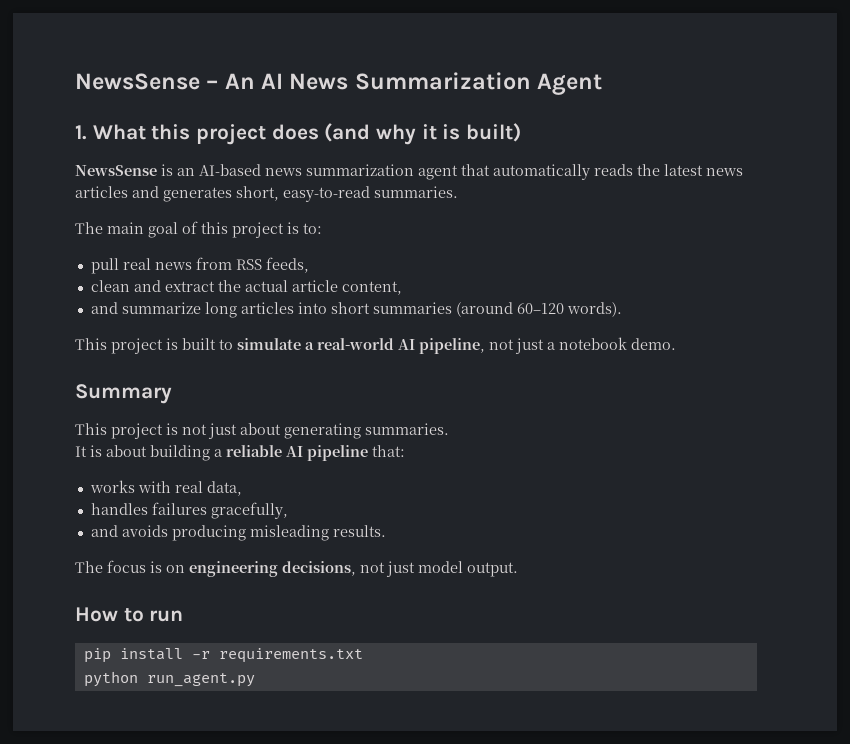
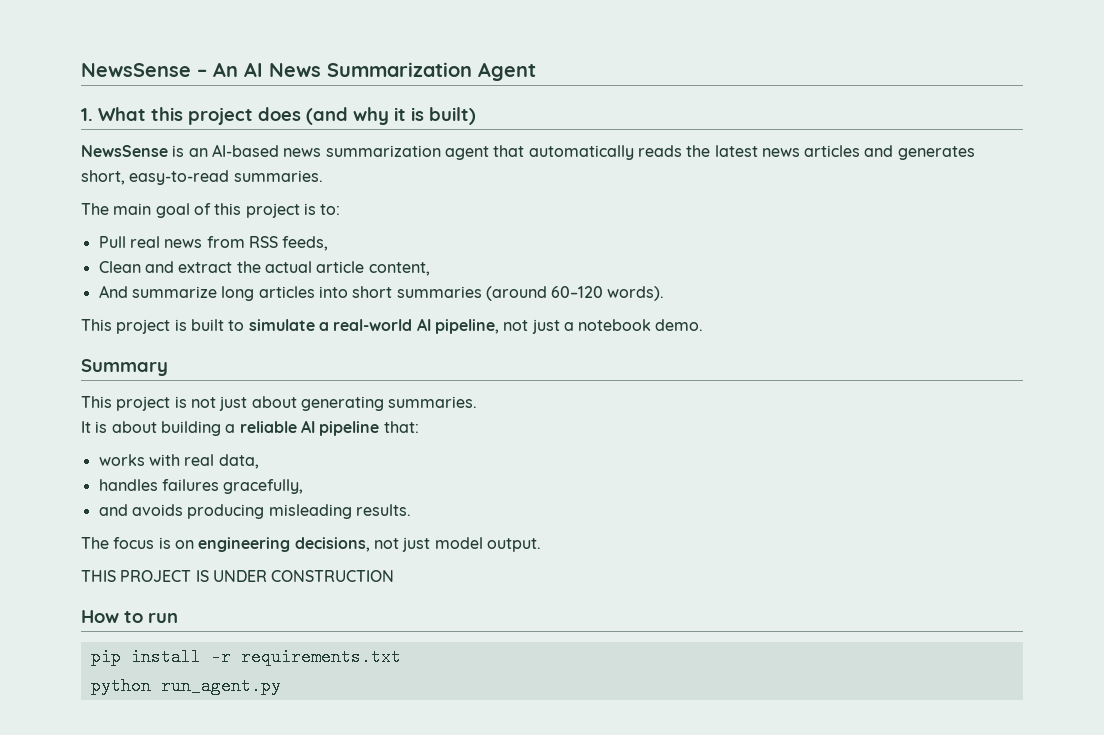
[90,258,119,274] pull -> [98,236,126,248] Pull
[90,280,130,292] clean -> [98,261,141,273] Clean
[90,302,118,314] and -> [98,285,128,298] And
(518, 569) none -> [81,570,395,582] // THIS PROJECT IS UNDER CONSTRUCTION

